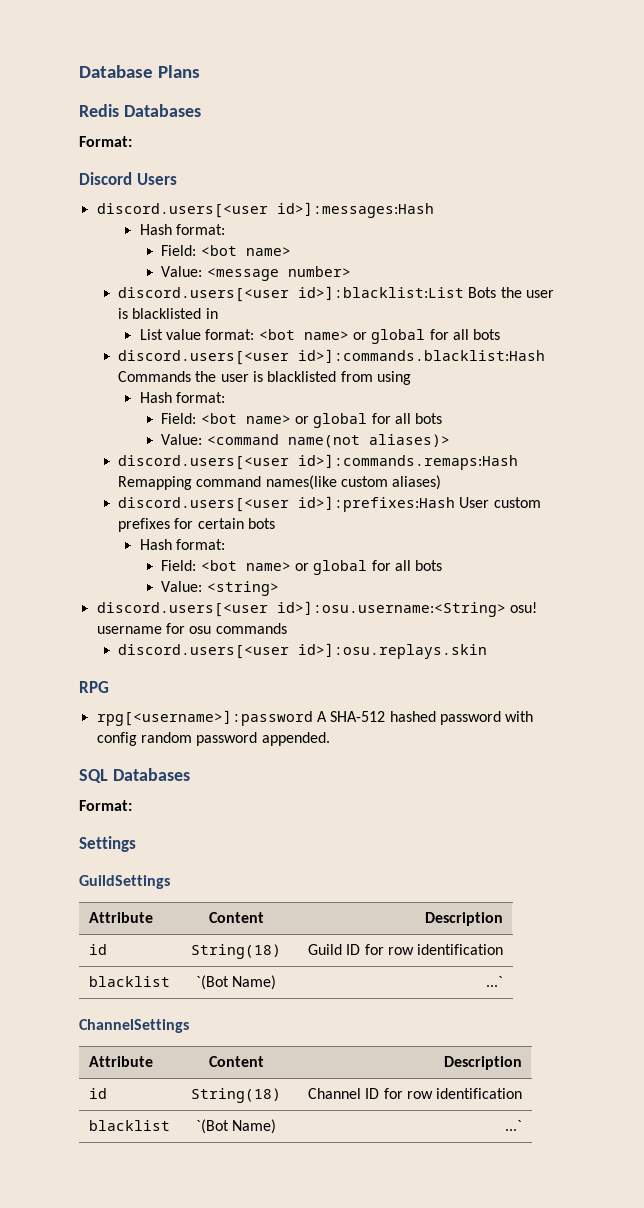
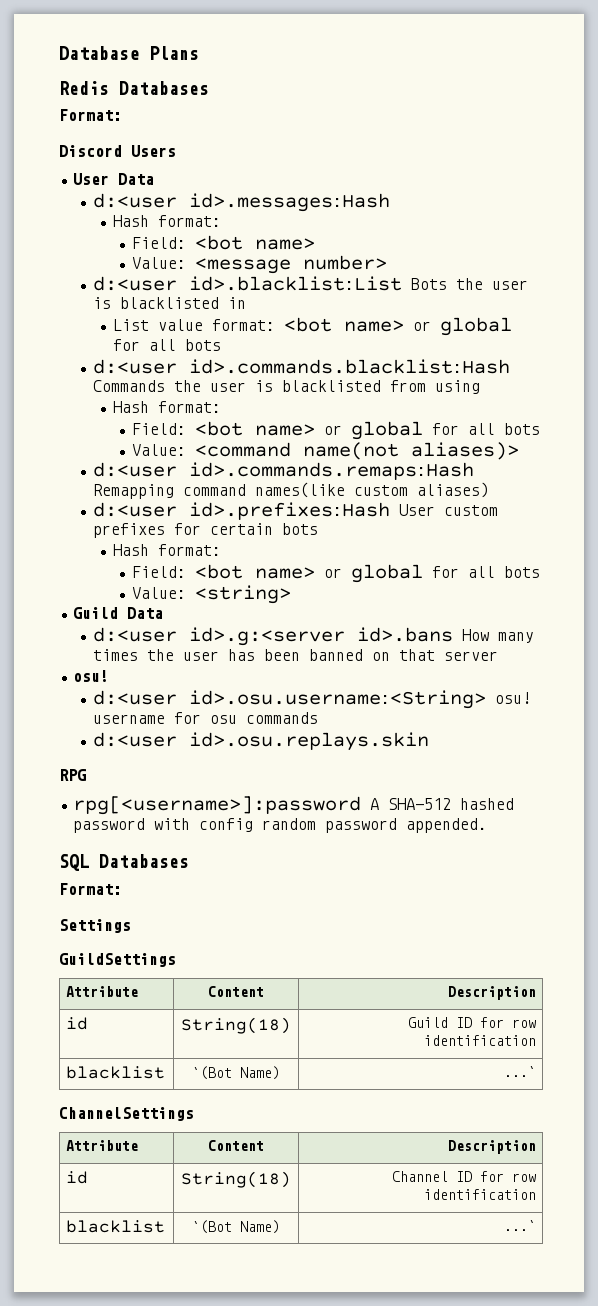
[96,202,434,218] discord.users[<user id>]:messages:Hash -> [73,173,155,185] [92,193,390,212] User Data // d:<user id>.messages:Hash
[118,286,465,302] discord.users[<user id>]:blacklist:List -> [92,276,402,291] d:<user id>.blacklist:List
[118,349,546,365] discord.users[<user id>]:commands.blacklist:Hash -> [92,359,510,374] d:<user id>.commands.blacklist:Hash
[118,454,519,470] discord.users[<user id>]:commands.remaps:Hash -> [92,462,474,480] d:<user id>.commands.remaps:Hash
[118,496,456,512] discord.users[<user id>]:prefixes:Hash -> [92,502,390,520] d:<user id>.prefixes:Hash
[96,601,506,617] discord.users[<user id>]:osu.username:<String> -> [73,607,164,619] [92,627,534,646] [92,649,498,661] [73,670,110,682] [92,690,486,709] Guild Data // d:<user id>.g:<server id>.bans How many times the user has been banned on that server // osu! // d:<user id>.osu.username:<String>
[118,643,488,659] discord.users[<user id>]:osu.replays.skin -> [92,732,429,751] d:<user id>.osu.replays.skin

